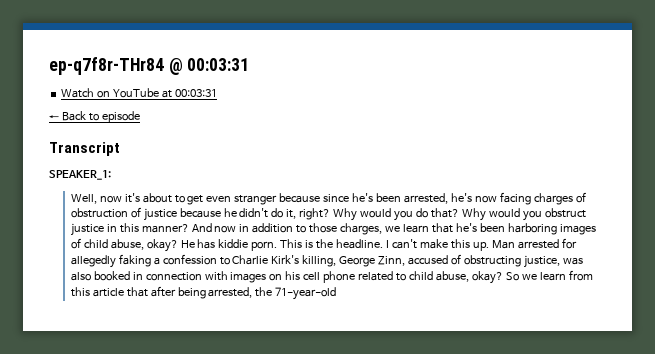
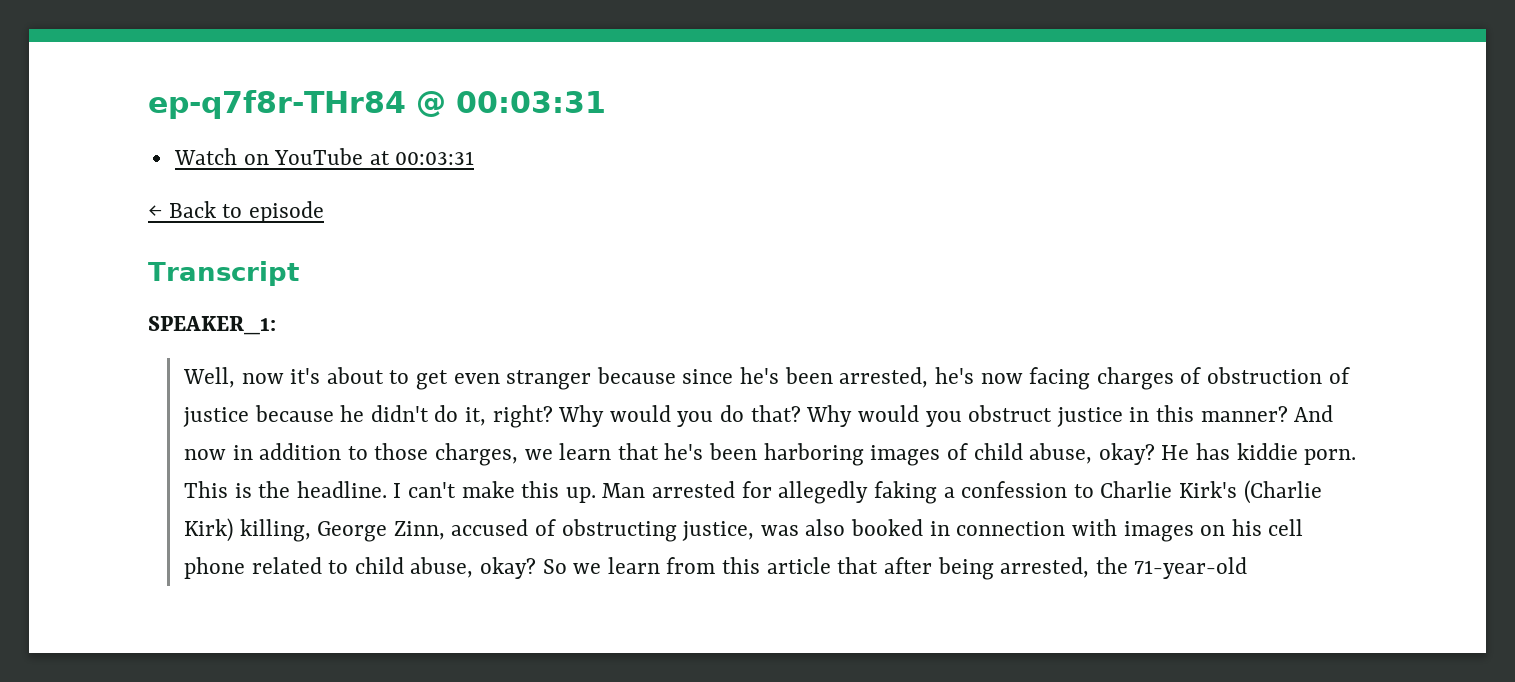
(300, 259) none -> [1243,480,1322,504] [183,518,233,542] (Charlie Kirk)

